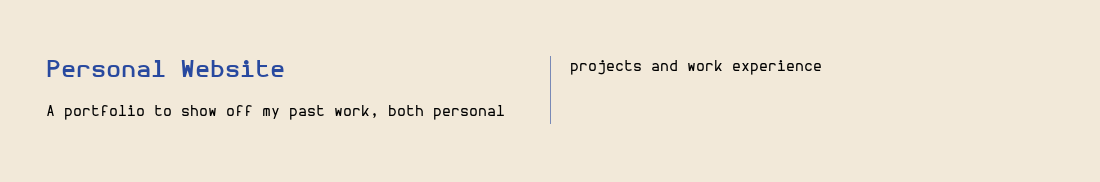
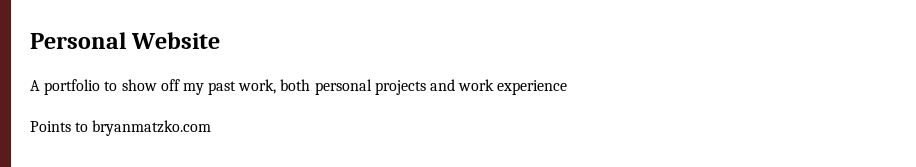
(822, 67) none -> [30,120,212,136] // Points to bryanmatzko.com

